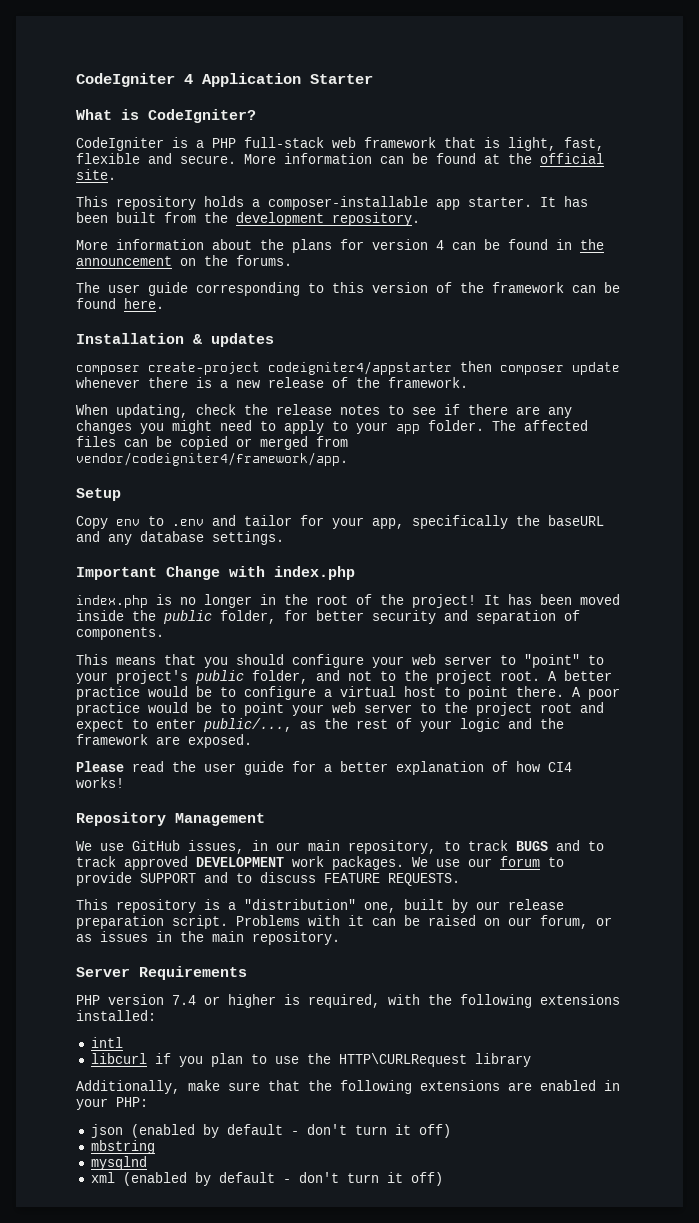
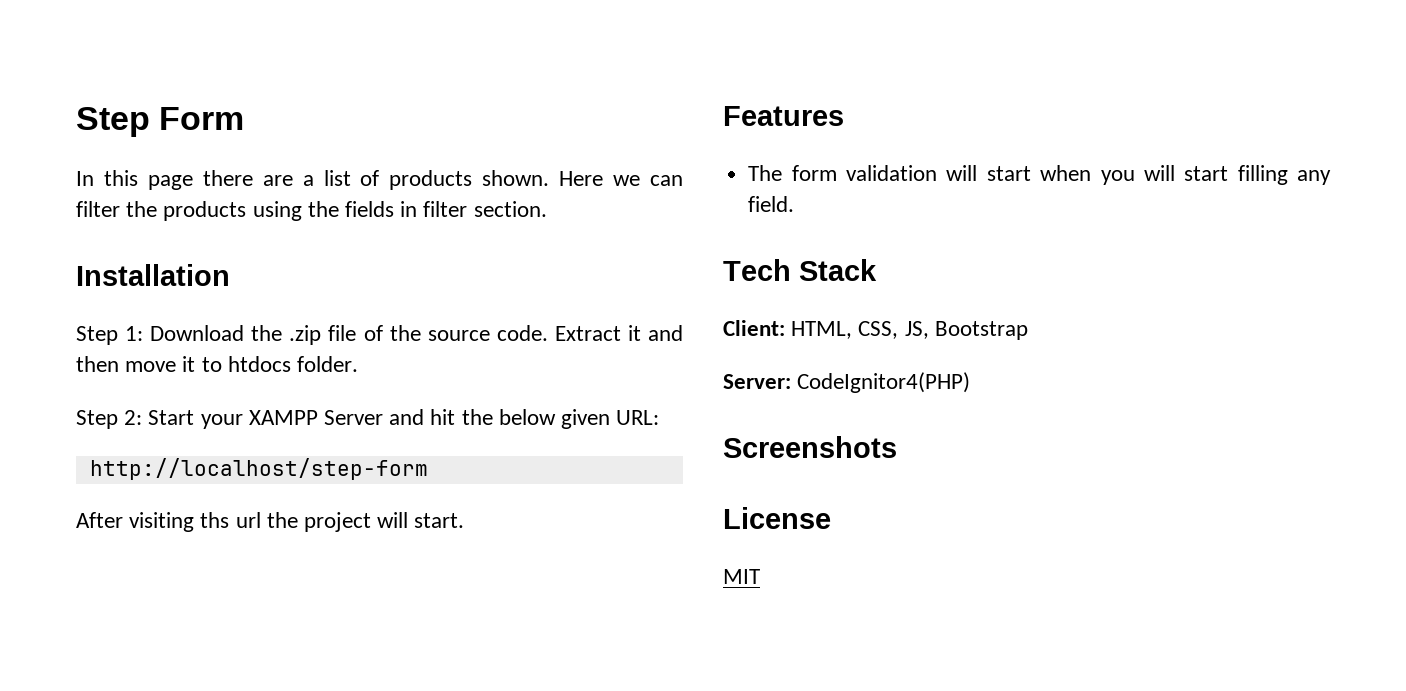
[76,73,373,87] [76,109,256,123] [76,137,604,151] [76,153,604,164] [76,169,116,180] [76,196,588,210] [76,212,420,226] [76,239,604,253] [76,255,292,266] [76,282,620,296] [76,298,164,309] [76,333,274,347] [76,361,620,375] [76,377,468,388] [76,404,572,418] [76,420,588,434] [76,436,348,450] [76,452,348,466] [76,488,121,501] [76,515,604,529] [76,531,284,545] [76,566,355,580] [76,594,620,608] [76,610,580,624] [76,627,164,640] [76,654,604,668] [76,670,612,684] [76,686,620,700] [76,702,604,716] [76,718,564,732] [76,734,252,748] [76,761,572,775] [76,777,124,788] [76,812,265,826] [76,840,604,854] [76,856,564,870] [76,872,460,886] [76,899,564,913] [76,915,612,929] [76,931,340,945] [76,966,247,980] [76,994,620,1008] [76,1010,156,1021] [90,1037,123,1048] [90,1053,531,1067] [76,1080,620,1094] [76,1097,148,1110] [90,1124,451,1138] [90,1140,155,1154] [90,1156,147,1170] [90,1172,443,1186] CodeIgniter 4 Application Starter // What is CodeIgniter? // CodeIgniter is a PHP full-stack web framework that is light, fast, flexible and secure. More information can be found at the official site. // This repository holds a composer-installable app starter. It has been built from the development repository. // More information about the plans for version 4 can be found in the announcement on the forums. // The user guide corresponding to this version of the framework can be found here. // Installation & updates // composer create-project codeigniter4/appstarter then composer update whenever there is a new release of the framework. // When updating, check the release notes to see if there are any changes you might need to apply to your app folder. The affected files can be copied or merged from vendor/codeigniter4/framework/app. // Setup // Copy env to .env and tailor for your app, specifically the baseURL and any database settings. // Important Change with index.php // index.php is no longer in the root of the project! It has been moved inside the public folder, for better security and separation of components. // This means that you should configure your web server to "point" to your project's public folder, and not to the project root. A better practice would be to configure a virtual host to point there. A poor practice would be to point your web server to the project root and expect to enter public/..., as the rest of your logic and the framework are exposed. // Please read the user guide for a better explanation of how CI4 works! // Repository Management // We use GitHub issues, in our main repository, to track BUGS and to track approved DEVELOPMENT work packages. We use our forum to provide SUPPORT and to discuss FEATURE REQUESTS. // This repository is a "distribution" one, built by our release preparation script. Problems with it can be raised on our forum, or as issues in the main repository. // Server Requirements // PHP version 7.4 or higher is required, with the following extensions installed: // intl // libcurl if you plan to use the HTTP\CURLRequest library // Additionally, make sure that the following extensions are enabled in your PHP: // json (enabled by default - don't turn it off) // mbstring // mysqlnd // xml (enabled by default - don't turn it off) -> [76,107,245,137] [76,170,683,190] [76,201,547,221] [76,264,230,286] [76,325,683,345] [76,356,359,372] [76,409,660,429] [89,458,428,480] [76,512,465,532] [723,106,844,126] [748,165,1331,185] [748,196,795,212] [723,259,877,281] [723,320,1028,340] [723,372,971,393] [723,436,897,458] [723,507,831,529] [723,569,760,584] Step Form // In this page there are a list of products shown. Here we can filter the products using the fields in filter section. // Installation // Step 1: Download the .zip file of the source code. Extract it and then move it to htdocs folder. // Step 2: Start your XAMPP Server and hit the below given URL: // http://localhost/step-form // After visiting ths url the project will start. // Features // The form validation will start when you will start filling any field. // Tech Stack // Client: HTML, CSS, JS, Bootstrap // Server: CodeIgnitor4(PHP) // Screenshots // License // MIT

